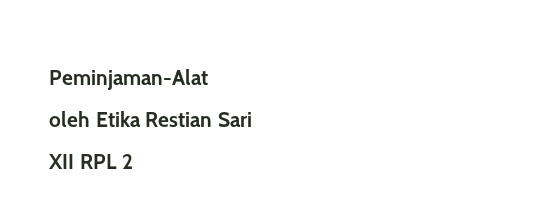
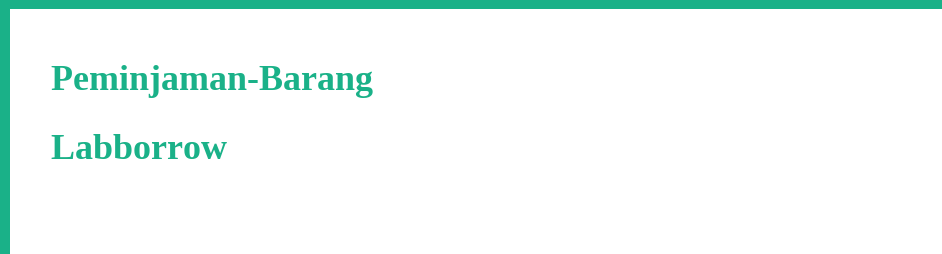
[49,69,208,90] [49,111,253,127] [48,154,134,169] Peminjaman-Alat // oleh Etika Restian Sari // XII RPL 2 -> [51,65,373,98] [51,134,227,159] Peminjaman-Barang // Labborrow

